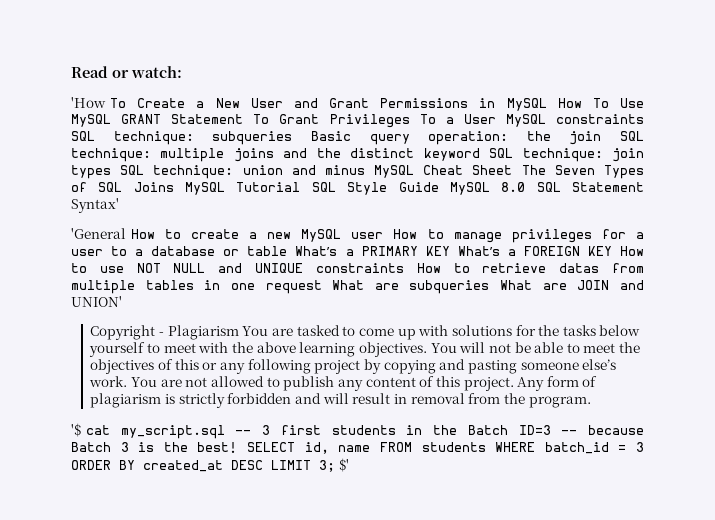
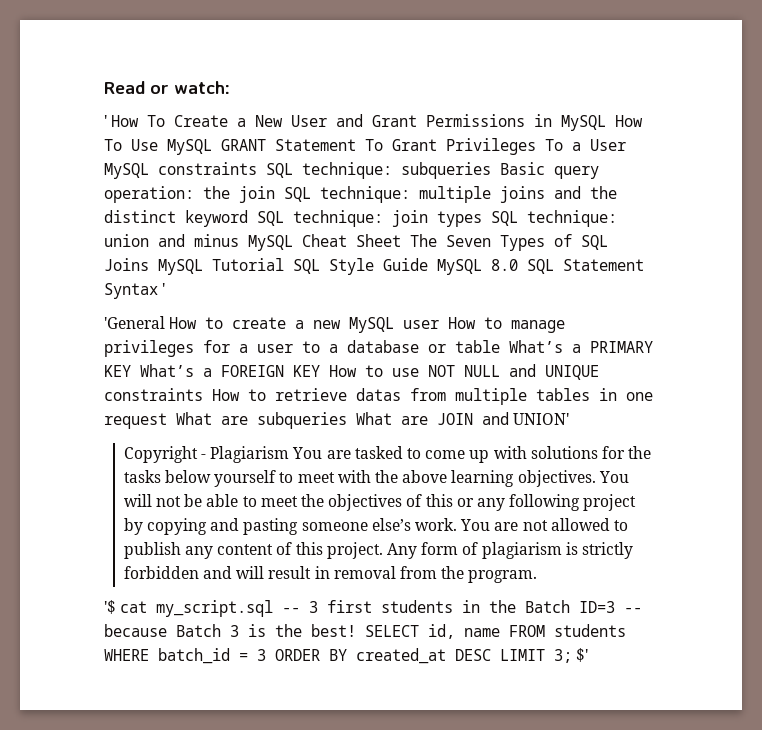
[71,97,106,108] 'How -> [104,115,140,127] ' How
[71,198,119,213] Syntax' -> [104,283,166,299] Syntax '

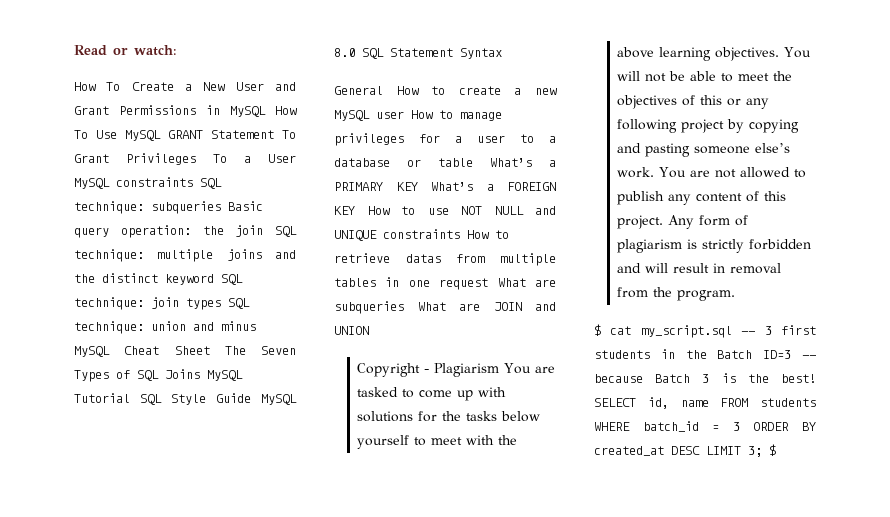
[104,115,107,127] ' -> (177, 50) none
[162,283,166,295] [104,316,165,329] ' // 'General -> [334,86,383,95] // General
[513,413,570,425] UNION' -> [334,326,369,335] UNION
[104,600,116,614] '$ -> [594,324,601,336] $
[576,648,589,662] $' -> [769,444,776,456] $

